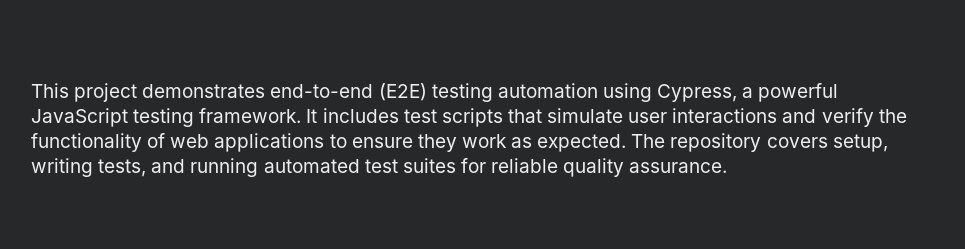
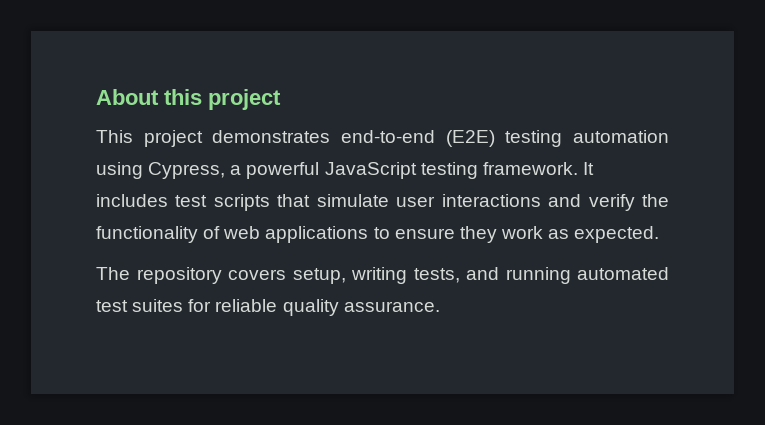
(31, 90) none -> [96,89,281,110] About this project //
(627, 143) none -> (660, 234) //

